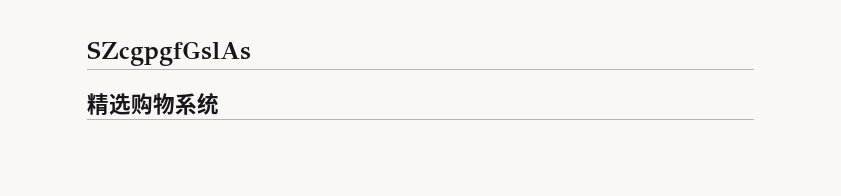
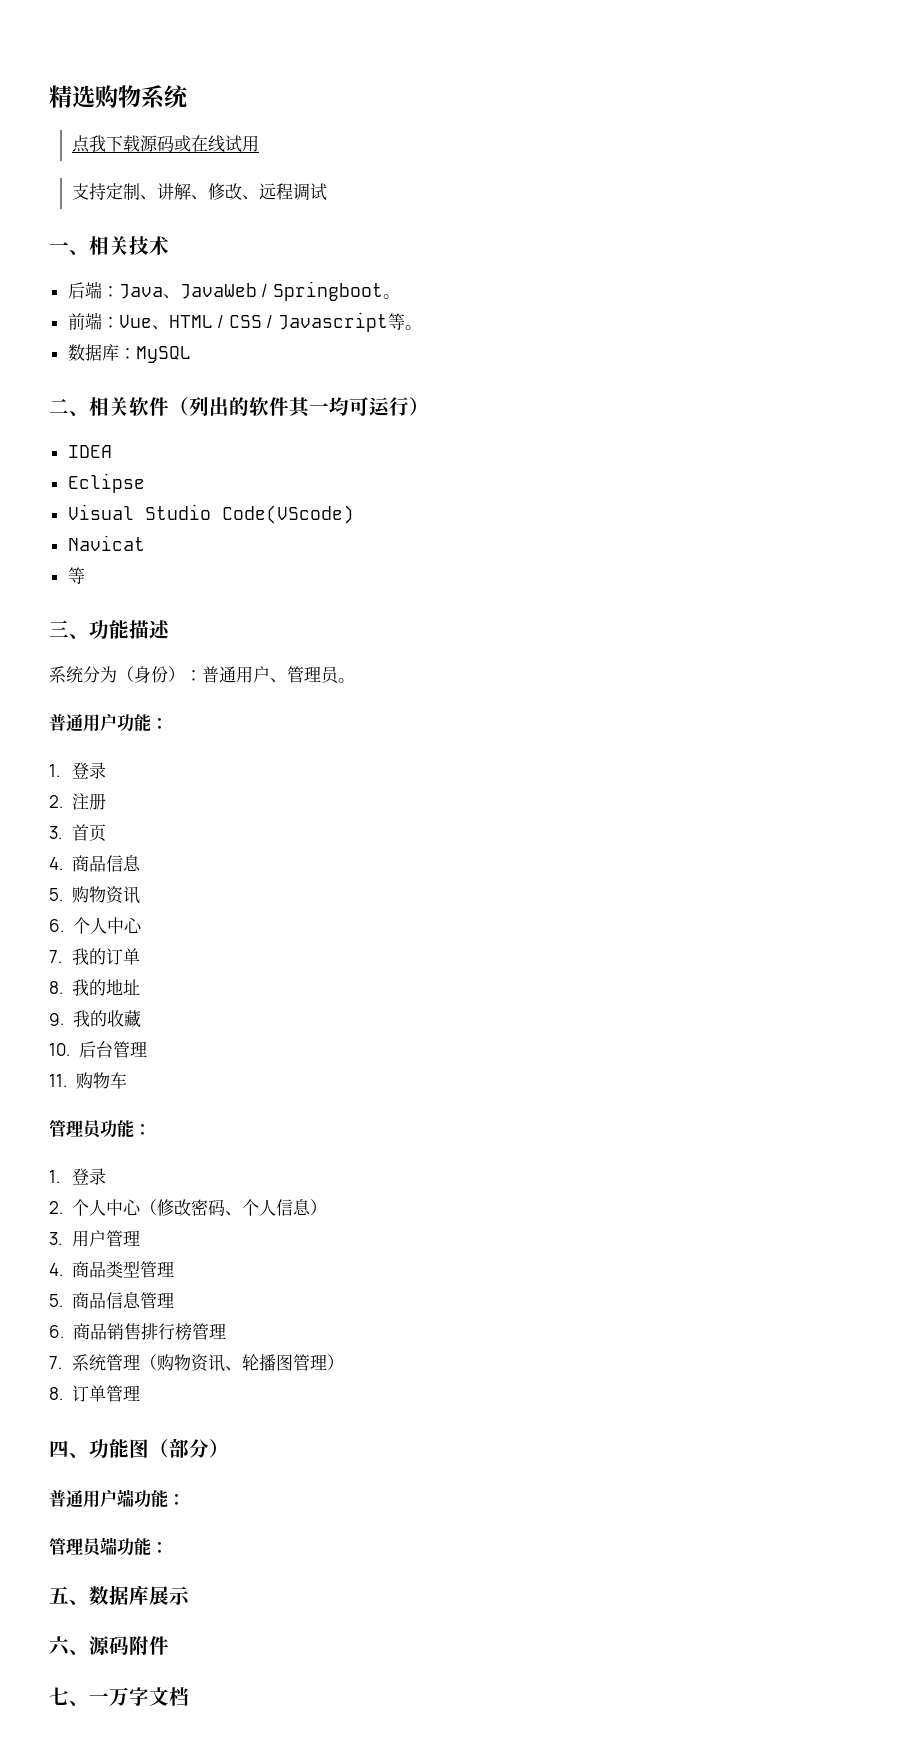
[87,41,251,66] SZcgpgfGslAs // -> (49, 96) none
(219, 103) none -> [71,135,259,153] [71,183,327,201] [49,236,169,255] [67,281,400,301] [67,312,423,332] [67,344,191,363] [49,397,429,418] [67,445,112,458] [67,473,145,493] [67,504,354,524] [67,535,145,551] [67,567,85,584] [49,620,170,639] [49,666,355,684] [49,713,168,732] [49,762,106,779] [49,793,106,810] [49,824,106,842] [49,855,141,872] [49,886,140,904] [49,917,142,934] [49,948,140,965] [49,979,140,996] [49,1010,141,1028] [49,1041,147,1058] [49,1072,127,1089] [49,1120,151,1139] [49,1168,106,1185] [49,1199,327,1216] [49,1230,140,1247] [49,1261,174,1278] [49,1292,174,1309] [49,1323,226,1341] [49,1354,344,1372] [49,1385,140,1402] [49,1438,229,1458] [49,1489,185,1508] [49,1537,168,1557] [49,1585,190,1605] [49,1636,169,1656] [49,1687,189,1706] // 点我下载源码或在线试用 // 支持定制、讲解、修改、远程调试 // 一、相关技术 // 后端：Java、JavaWeb / Springboot。 // 前端：Vue、HTML / CSS / Javascript等。 // 数据库：MySQL // 二、相关软件（列出的软件其一均可运行） // IDEA // Eclipse // Visual Studio Code(VScode) // Navicat // 等 // 三、功能描述 // 系统分为（身份）：普通用户、管理员。 // 普通用户功能： // 1.登录 // 2.注册 // 3.首页 // 4.商品信息 // 5.购物资讯 // 6.个人中心 // 7.我的订单 // 8.我的地址 // 9.我的收藏 // 10.后台管理 // 11.购物车 // 管理员功能： // 1.登录 // 2.个人中心（修改密码、个人信息） // 3.用户管理 // 4.商品类型管理 // 5.商品信息管理 // 6.商品销售排行榜管理 // 7.系统管理（购物资讯、轮播图管理） // 8.订单管理 // 四、功能图（部分） // 普通用户端功能： // 管理员端功能： // 五、数据库展示 // 六、源码附件 // 七、一万字文档

